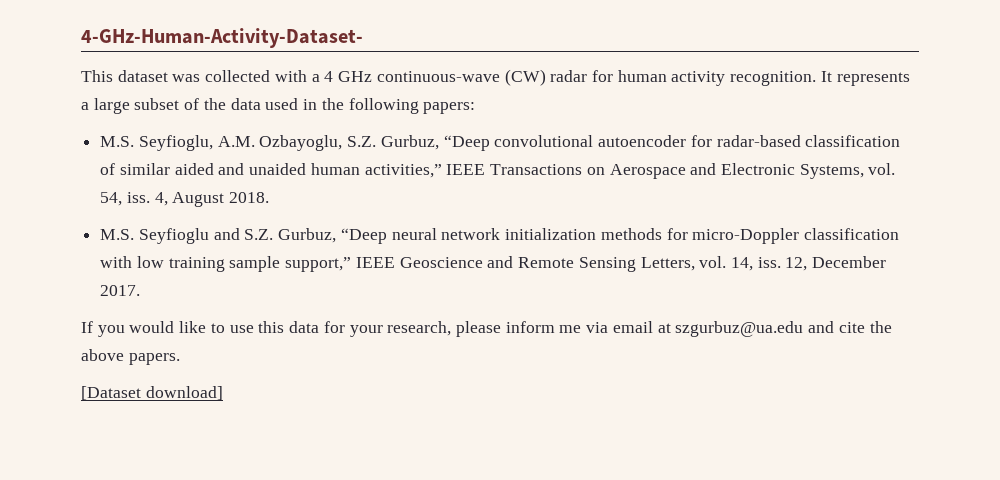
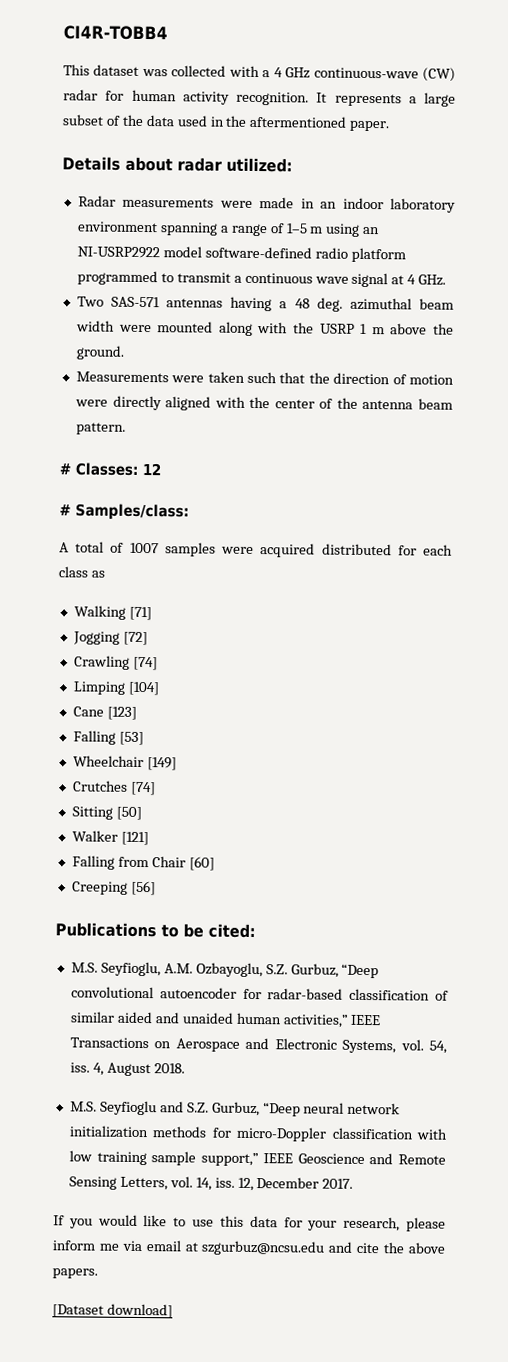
[81,28,363,48] 4-GHz-Human-Activity-Dataset- -> [63,25,168,41] CI4R-TOBB4
[348,98,476,114] following papers: -> [249,115,390,132] [62,156,293,173] [77,195,456,213] [76,221,381,237] [76,246,406,263] [76,270,447,288] [76,296,454,312] [75,320,455,336] [75,345,124,360] [75,371,455,385] [74,395,454,411] [75,422,126,435] [59,462,161,476] [59,503,189,521] [59,541,453,558] [58,566,105,578] [73,605,152,621] [72,631,148,646] [73,655,158,671] [72,681,159,696] [72,706,137,720] [72,730,144,746] [72,755,177,771] [72,780,156,796] [71,806,142,821] [71,830,149,846] [71,855,215,871] [71,880,156,896] [55,922,256,939] aftermentioned paper. // Details about radar utilized: // Radar measurements were made in an indoor laboratory environment spanning a range of 1–5 m using an NI-USRP2922 model software-defined radio platform programmed to transmit a continuous wave signal at 4 GHz. // Two SAS-571 antennas having a 48 deg. azimuthal beam width were mounted along with the USRP 1 m above the ground. // Measurements were taken such that the direction of motion were directly aligned with the center of the antenna beam pattern. // # Classes: 12 // # Samples/class: // A total of 1007 samples were acquired distributed for each class as // Walking [71] // Jogging [72] // Crawling [74] // Limping [104] // Cane [123] // Falling [53] // Wheelchair [149] // Crutches [74] // Sitting [50] // Walker [121] // Falling from Chair [60] // Creeping [56] // Publications to be cited:
[675,321,804,337] szgurbuz@ua.edu -> [201,1240,326,1256] szgurbuz@ncsu.edu

